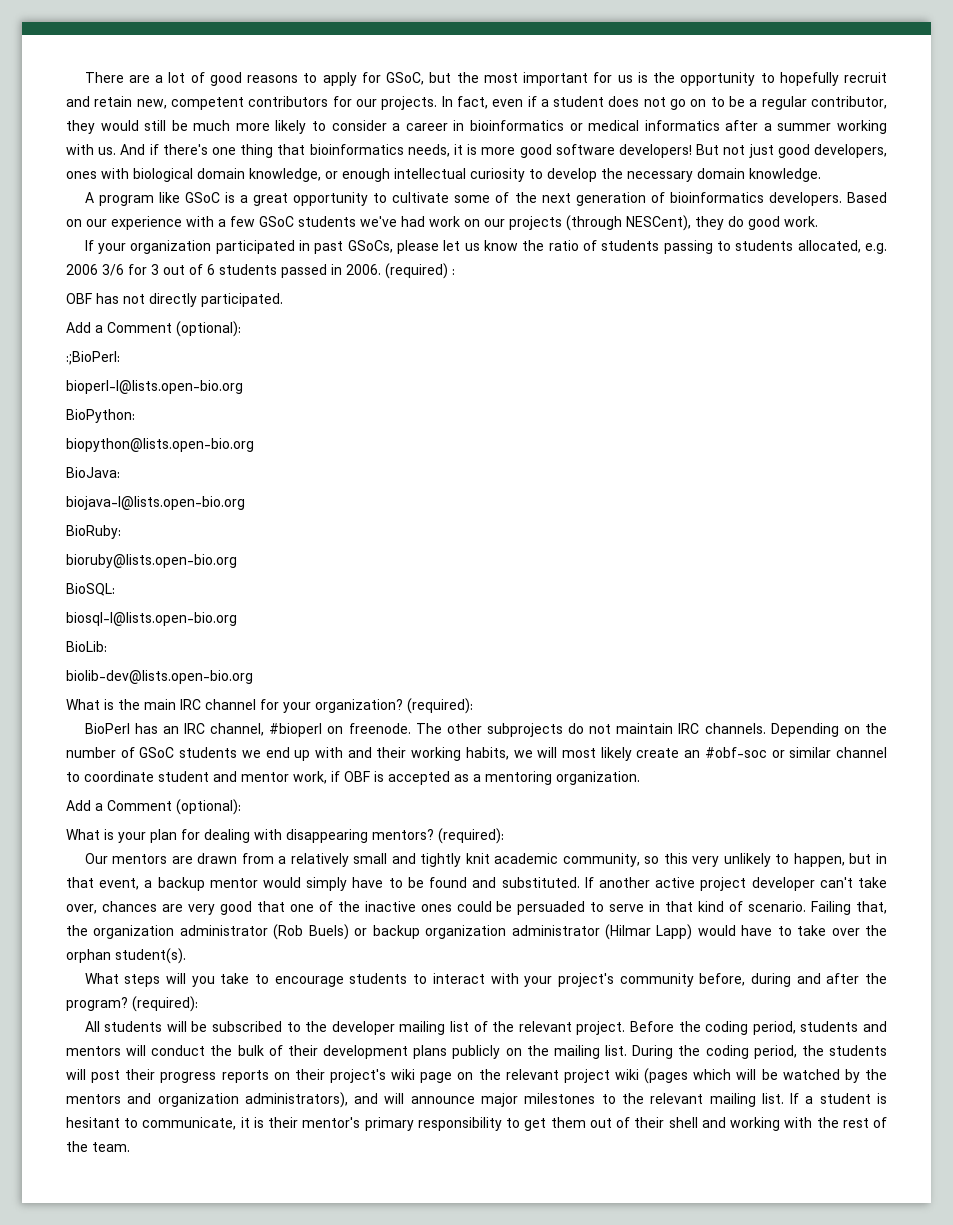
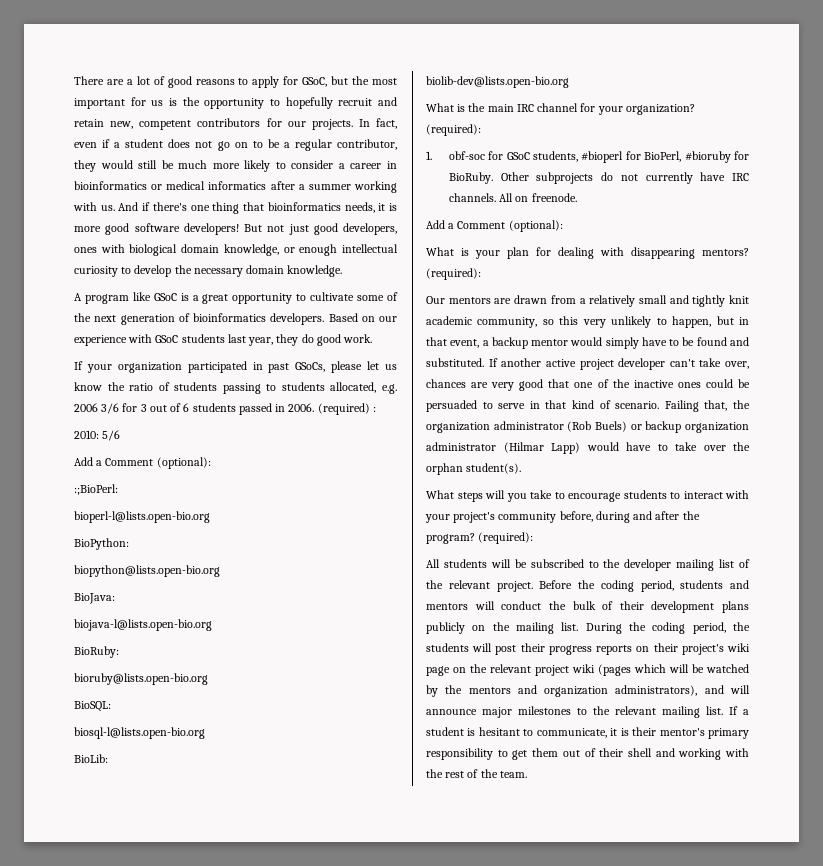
[218,215,691,231] a few GSoC students we've had work on our projects (through NESCent), -> [155,334,274,346] GSoC students last year,
[66,293,283,307] OBF has not directly participated. -> [74,430,121,441] 2010: 5/6
[84,723,888,737] [66,747,887,761] [66,771,640,785] BioPerl has an IRC channel, #bioperl on freenode. The other subprojects do not maintain IRC channels. Depending on the number of GSoC students we end up with and their working habits, we will most likely create an #obf-soc or similar channel to coordinate student and mentor work, if OBF is accepted as a mentoring organization. -> [426,151,749,163] [448,172,749,184] [448,193,577,202] 1. obf-soc for GSoC students, #bioperl for BioPerl, #bioruby for BioRuby. Other subprojects do not currently have IRC channels. All on freenode.

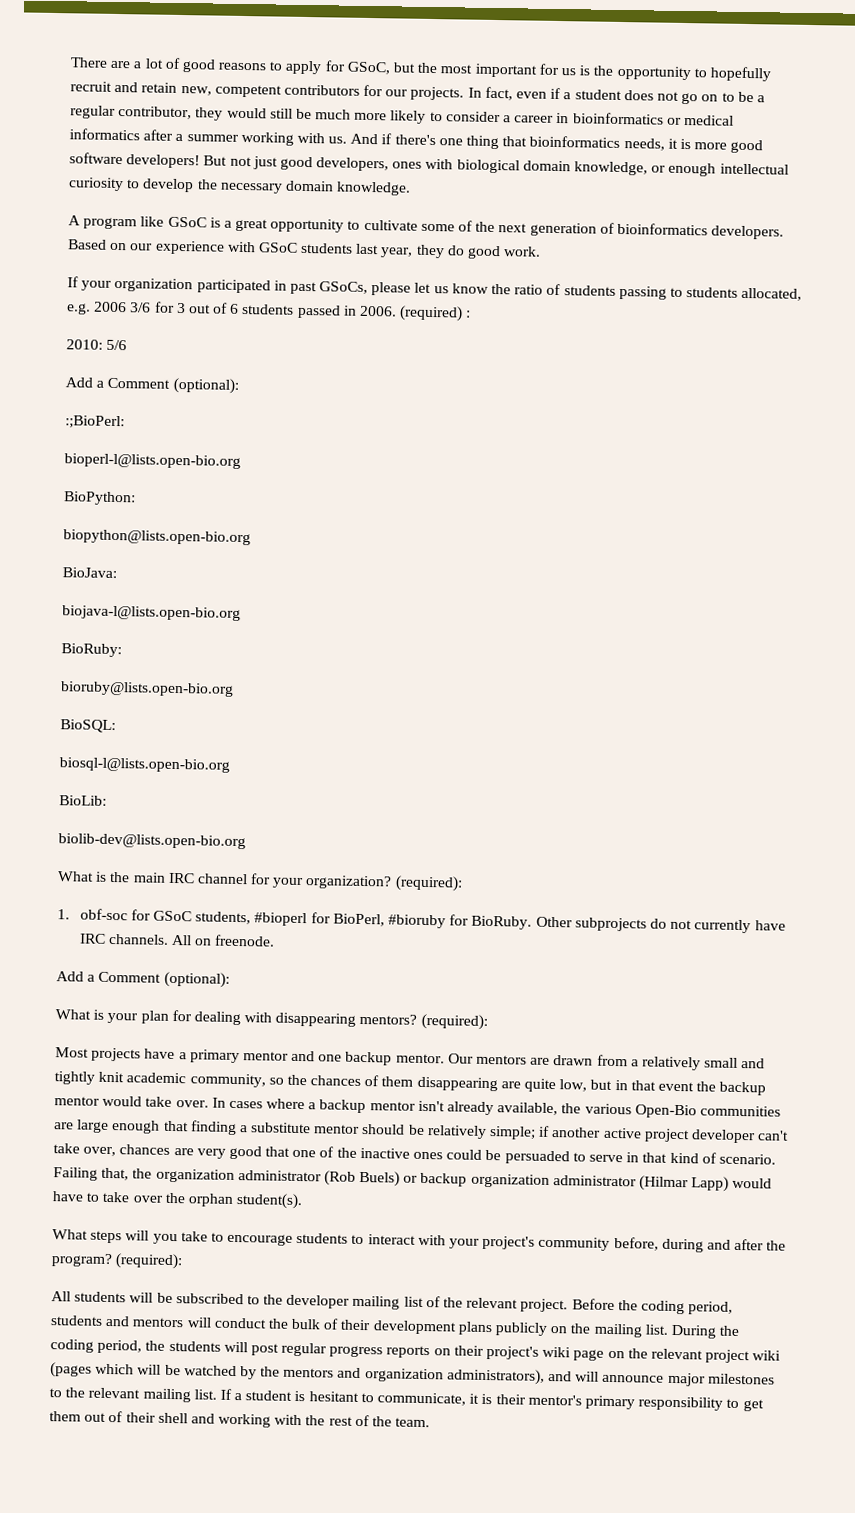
(481, 274) none -> [55,1047,445,1066] Most projects have a primary mentor and one backup mentor.
[559,316,749,328] [426,337,749,349] [426,358,498,367] this very unlikely to happen, but in that event, a backup mentor would simply have to be found and substituted. If -> [286,1074,767,1096] [54,1095,781,1119] [54,1119,551,1140] the chances of them disappearing are quite low, but in that event the backup mentor would take over. In cases where a backup mentor isn't already available, the various Open-Bio communities are large enough that finding a substitute mentor should be relatively simple; if
[520,643,545,652] their -> [281,1342,328,1357] regular

